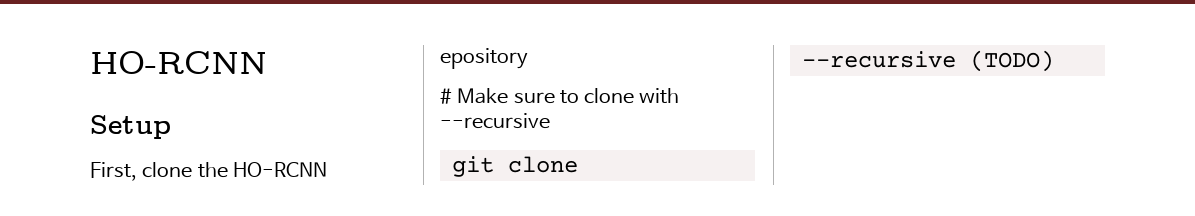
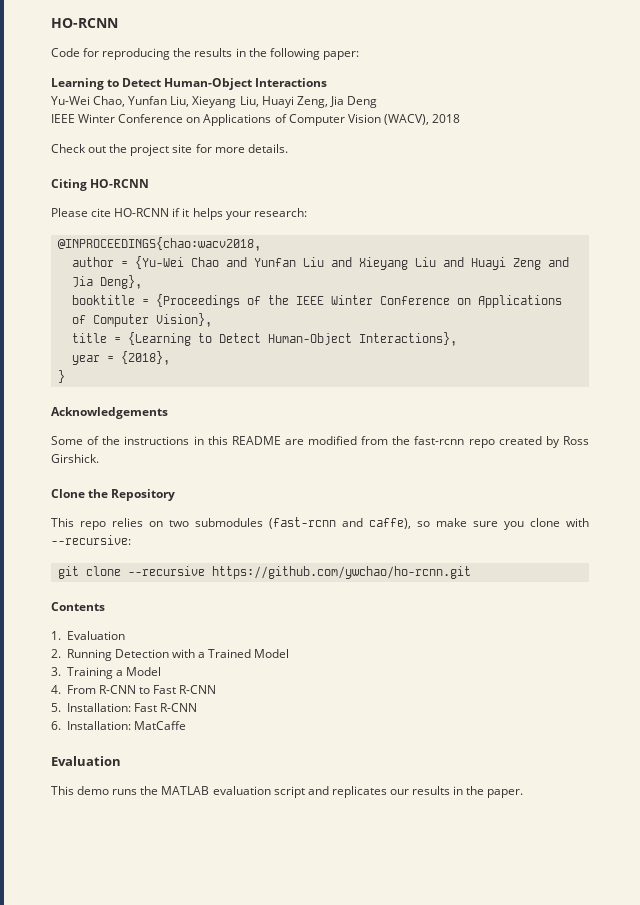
[90,51,267,74] [90,115,171,139] [90,162,327,181] [440,48,528,69] [440,88,579,104] HO-RCNN // Setup // First, clone the HO-RCNN epository // # Make sure to -> [51,18,118,28] [51,48,359,60] [51,78,328,90] [51,96,377,108] [51,114,460,126] [51,144,288,156] [51,179,150,191] [51,208,307,220] [57,237,261,251] [71,256,569,270] [71,275,142,289] [71,294,562,308] [71,313,212,327] [71,332,457,346] [71,351,170,365] [57,370,65,383] [51,407,168,419] [51,436,589,448] [51,454,99,463] [51,489,176,501] [51,517,524,530] HO-RCNN // Code for reproducing the results in the following paper: // Learning to Detect Human-Object Interactions // Yu-Wei Chao, Yunfan Liu, Xieyang Liu, Huayi Zeng, Jia Deng // IEEE Winter Conference on Applications of Computer Vision (WACV), 2018 // Check out the project site for more details. // Citing HO-RCNN // Please cite HO-RCNN if it helps your research: // @INPROCEEDINGS{chao:wacv2018, // author = {Yu-Wei Chao and Yunfan Liu and Xieyang Liu and Huayi Zeng and Jia Deng}, // booktitle = {Proceedings of the IEEE Winter Conference on Applications of Computer Vision}, // title = {Learning to Detect Human-Object Interactions}, // year = {2018}, // } // Acknowledgements // Some of the instructions in this README are modified from the fast-rcnn repo created by Ross Girshick. // Clone the Repository // This repo relies on two submodules (fast-rcnn and caffe), so make sure you
[440,113,550,129] --recursive -> [51,535,131,545] --recursive:
[969,50,1054,72] (TODO) -> [211,566,471,579] [51,602,105,611] [51,631,125,640] [51,649,290,661] [51,667,162,679] [51,685,217,694] [51,703,198,712] [51,721,186,730] [51,756,121,766] [51,786,524,798] https://github.com/ywchao/ho-rcnn.git // Contents // 1. Evaluation // 2. Running Detection with a Trained Model // 3. Training a Model // 4. From R-CNN to Fast R-CNN // 5. Installation: Fast R-CNN // 6. Installation: MatCaffe // Evaluation // This demo runs the MATLAB evaluation script and replicates our results in the paper.

